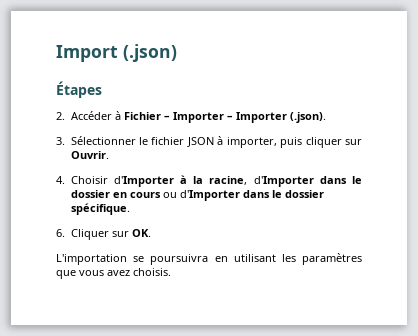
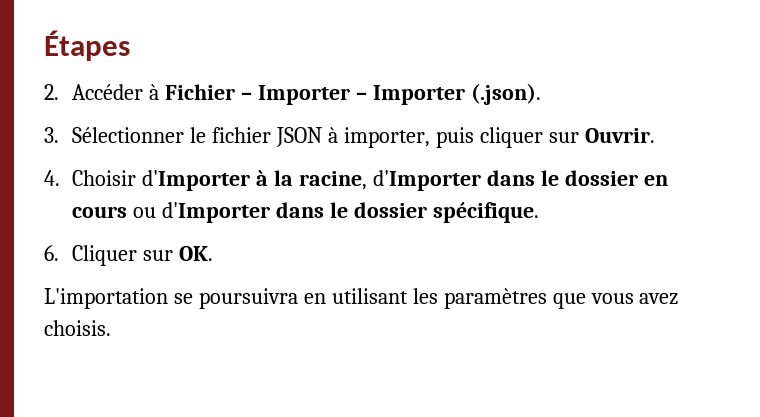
[56,44,177,62] Import (.json) // -> (44, 45) none

